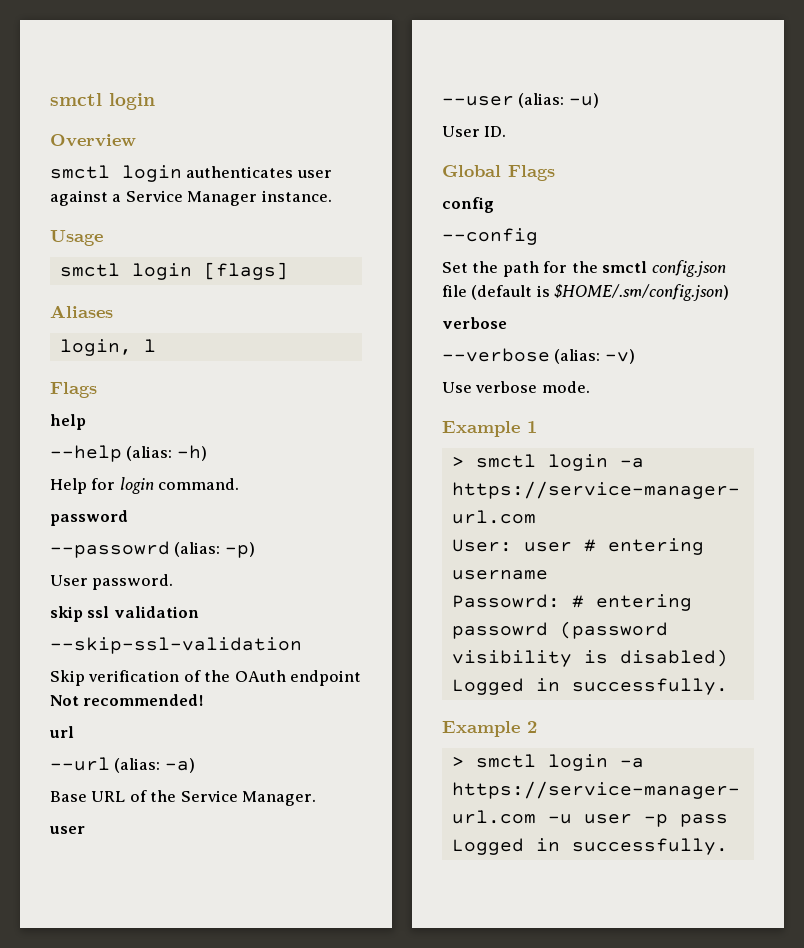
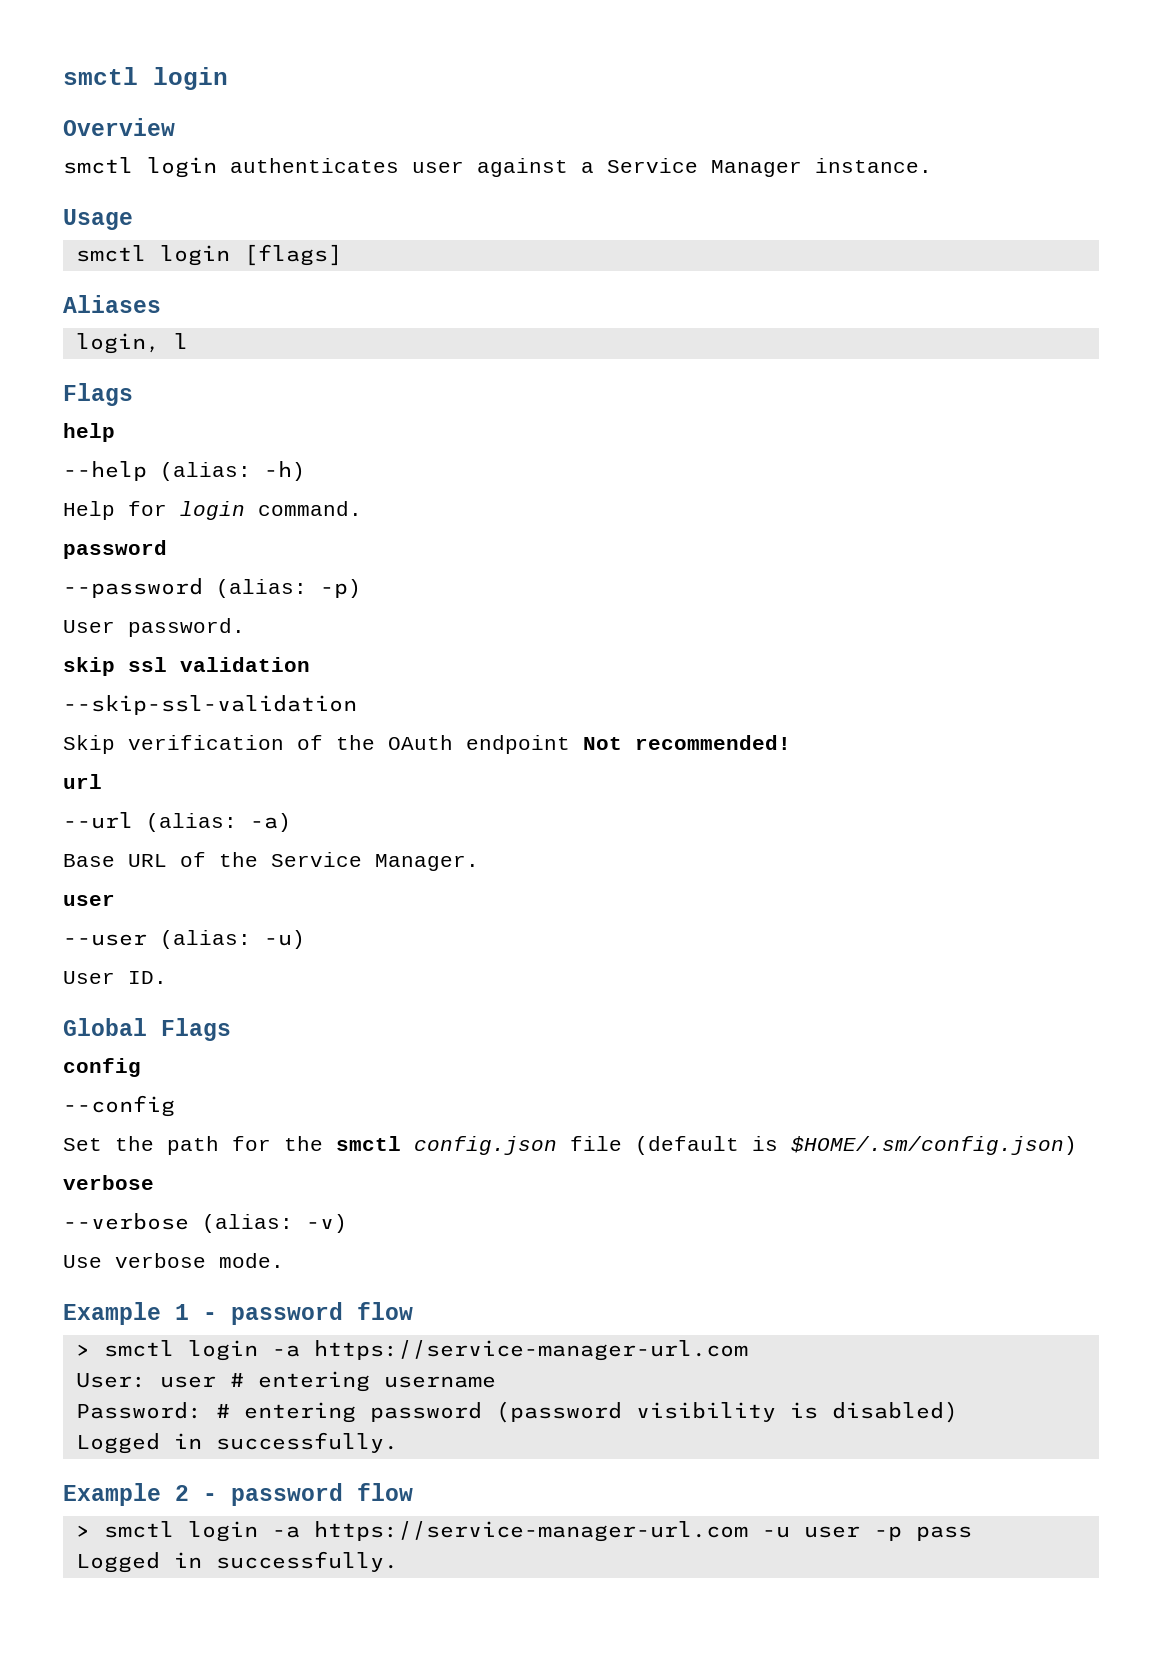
[50,541,170,558] --passowrd -> [63,578,203,598] --password
(537, 427) none -> [203,1302,413,1325] - password flow
[451,594,692,611] [451,622,548,639] Passowrd: # entering passowrd -> [75,1402,482,1423] Password: # entering password
(537, 727) none -> [203,1483,413,1506] - password flow

